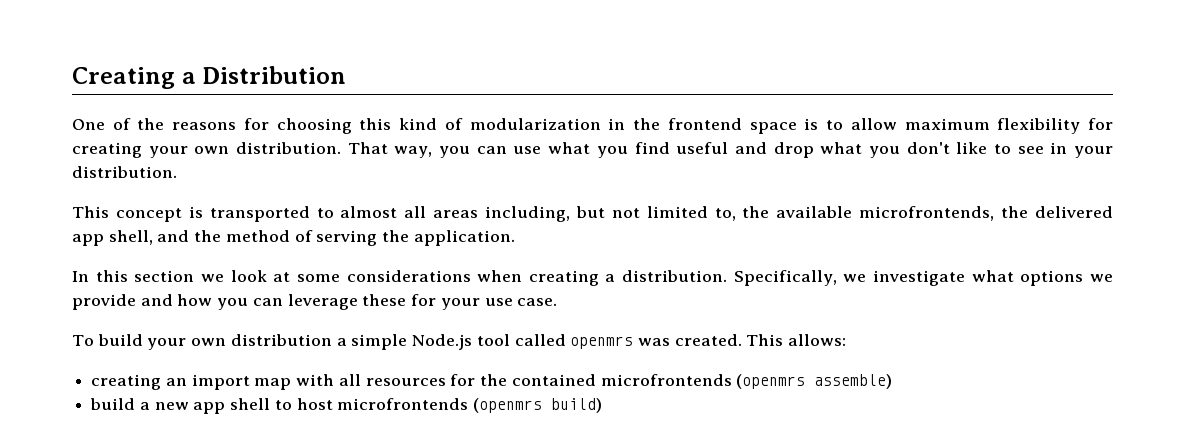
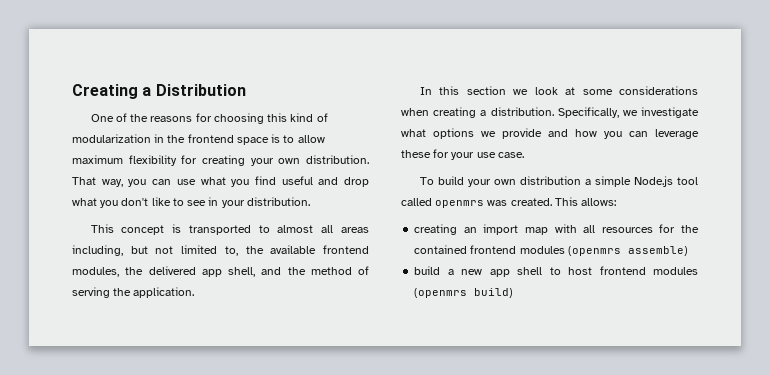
[859,206,995,221] microfrontends, -> [323,245,369,254] [72,267,119,277] frontend modules,
[600,374,732,386] microfrontends -> [470,245,565,254] frontend modules
[337,398,469,410] microfrontends -> [599,266,698,275] frontend modules

